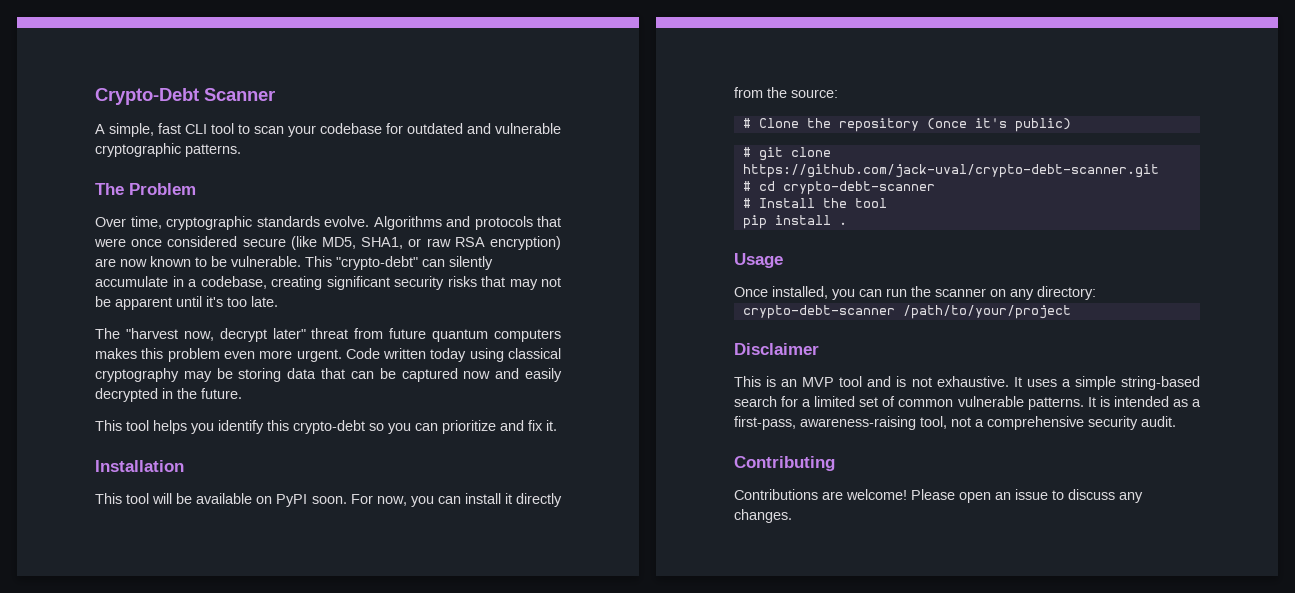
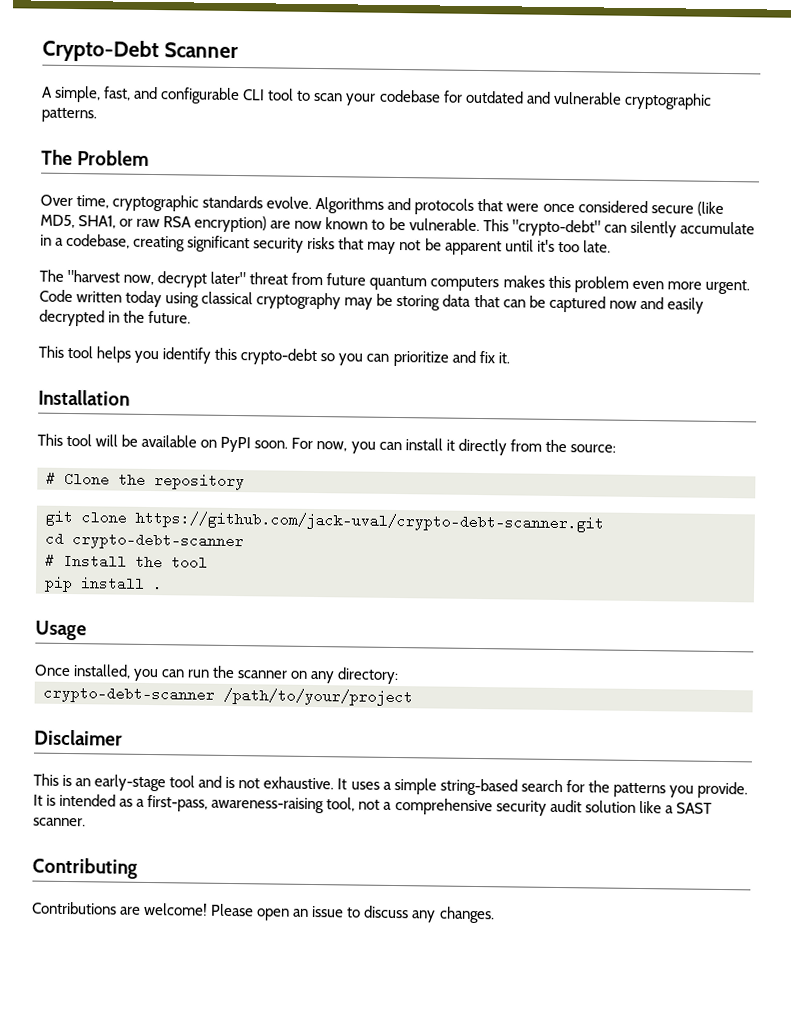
[158,123,181,134] fast -> [103,86,241,105] fast, and configurable
[926,118,1071,132] [742,147,751,157] (once it's public) // # -> (245, 482) //
[742,181,751,191] # -> (604, 521) none
[802,377,835,387] MVP -> [94,774,167,792] early-stage
[802,396,1084,410] a limited set of common vulnerable patterns. -> [587,780,748,799] the patterns you provide.
[1141,416,1176,427] audit. -> [549,799,712,814] [33,817,86,827] audit solution like a SAST scanner.

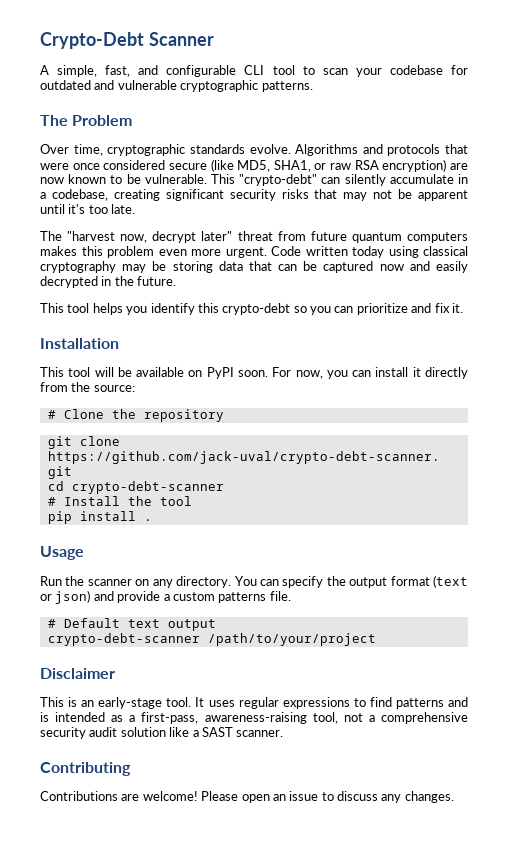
[34,664,400,685] Once installed, you can run the scanner on any directory: -> [40,575,469,588] [40,590,291,604] [47,618,216,631] Run the scanner on any directory. You can specify the output format (text or json) and provide a custom patterns file. // # Default text output
[169,775,748,799] [33,794,43,806] tool and is not exhaustive. It uses a simple string-based search for the patterns you provide. It -> [166,697,468,709] tool. It uses regular expressions to find patterns and

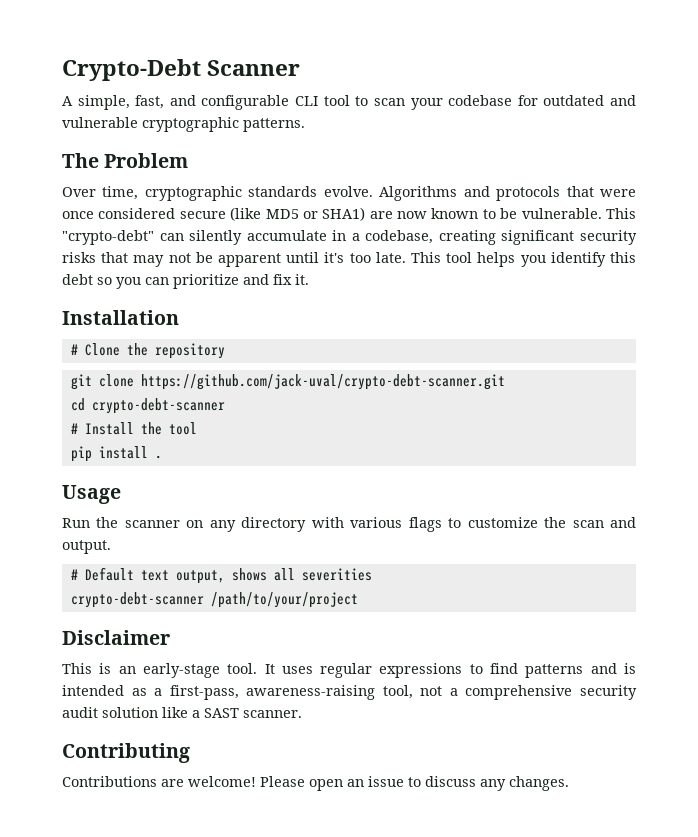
[237,159,447,172] MD5, SHA1, or raw RSA encryption) -> [265,207,366,221] MD5 or SHA1)
[40,231,468,243] [40,246,468,258] [40,261,469,273] [40,276,177,288] // The "harvest now, decrypt later" threat from future quantum computers makes this problem even more urgent. Code written today using classical cryptography may be storing data that can be captured now and easily decrypted in the future. // -> (406, 257) none
[222,303,291,315] crypto-debt -> [62,274,93,285] debt
[40,367,468,379] [40,382,135,392] // This tool will be available on PyPI soon. For now, you can install it directly from the source: -> (179, 317) none
[176,575,469,588] [40,590,291,604] directory. You can specify the output format (text or json) and provide a custom patterns file. -> [241,517,636,532] [62,540,111,554] directory with various flags to customize the scan and output.
[167,619,216,631] output -> [175,568,372,584] output, shows all severities

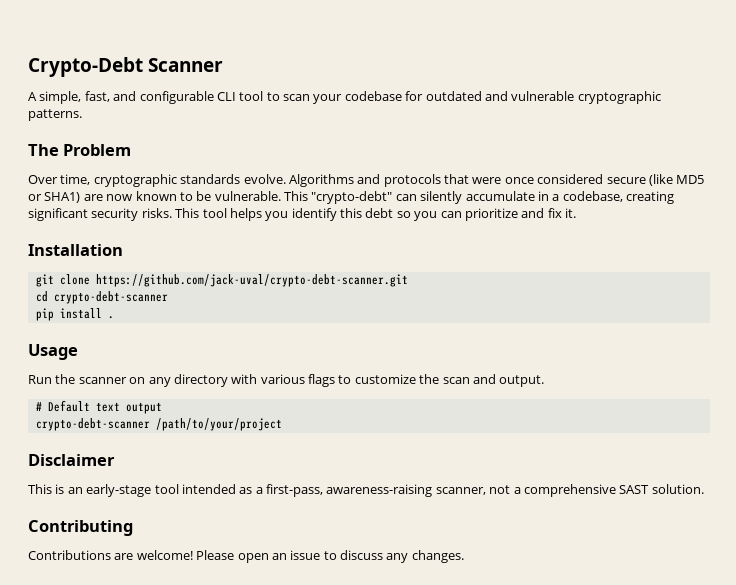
[62,252,406,267] risks that may not be apparent until it's too late. -> [141,208,172,218] risks.
[70,343,225,359] // # Clone the repository -> (123, 250) none
[70,422,197,435] // # Install the tool -> (168, 297) none
[175,568,372,584] output, shows all severities -> [125,402,162,414] output
[227,663,636,678] tool. It uses regular expressions to find patterns and is -> [154,484,179,494] tool
[382,685,413,699] tool, -> [435,487,486,495] scanner,
[580,685,637,700] [62,707,302,718] security audit solution like a SAST scanner. -> [619,484,704,494] SAST solution.

